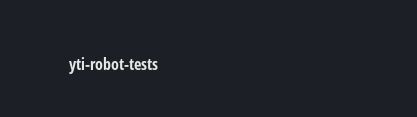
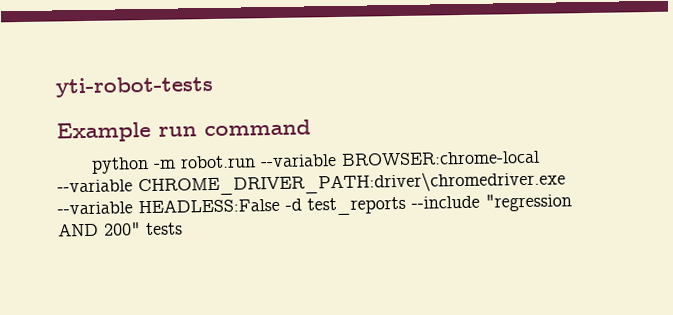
(158, 65) none -> [56,119,311,143] [91,150,541,174] [57,170,566,197] [57,193,572,216] [58,222,183,237] // Example run command // python -m robot.run --variable BROWSER:chrome-local --variable CHROME_DRIVER_PATH:driver\chromedriver.exe --variable HEADLESS:False -d test_reports --include "regression AND 200" tests

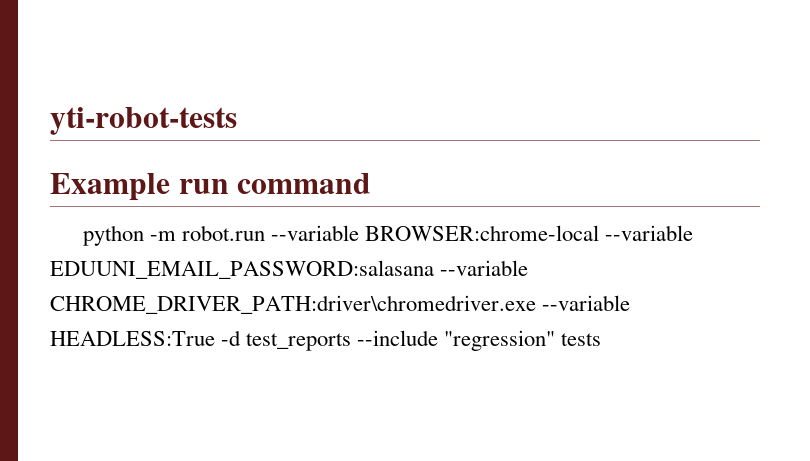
(133, 186) none -> [50,260,529,279] EDUUNI_EMAIL_PASSWORD:salasana --variable
[138,197,280,214] HEADLESS:False -> [50,331,215,346] HEADLESS:True
[485,193,572,212] [58,222,141,237] "regression AND 200" -> [444,330,556,351] "regression"

